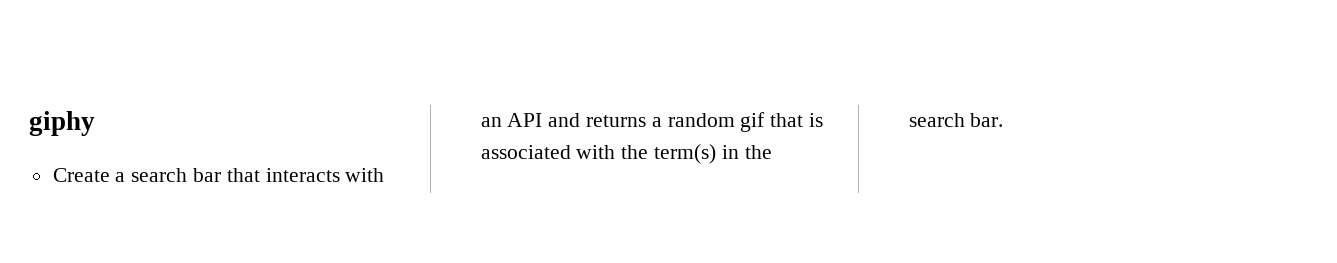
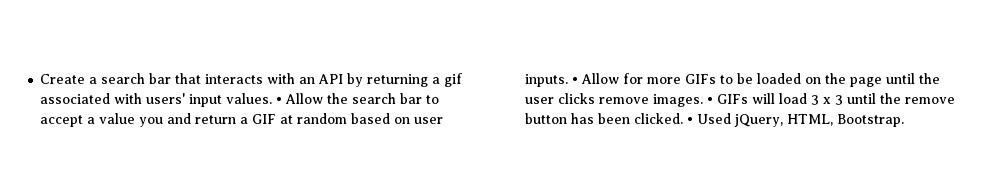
[29,111,95,136] giphy // -> (40, 79) none
[548,112,824,132] [480,144,772,164] [908,113,1004,127] and returns a random gif that is associated with the term(s) in the search bar. -> [347,73,463,87] [40,93,440,107] [40,113,444,127] [525,73,941,87] [525,93,956,107] [525,113,905,127] by returning a gif associated with users' input values. • Allow the search bar to accept a value you and return a GIF at random based on user inputs. • Allow for more GIFs to be loaded on the page until the user clicks remove images. • GIFs will load 3 x 3 until the remove button has been clicked. • Used jQuery, HTML, Bootstrap.

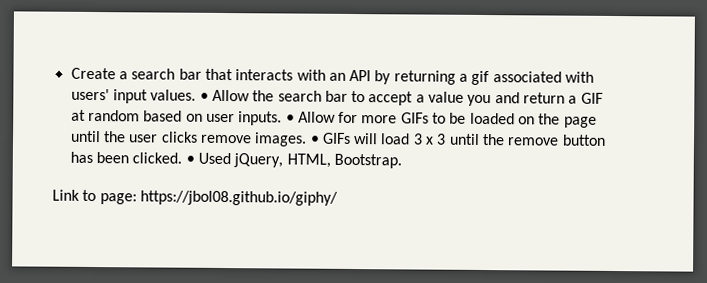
(905, 120) none -> [52,189,338,206] // Link to page: https://jbol08.github.io/giphy/

